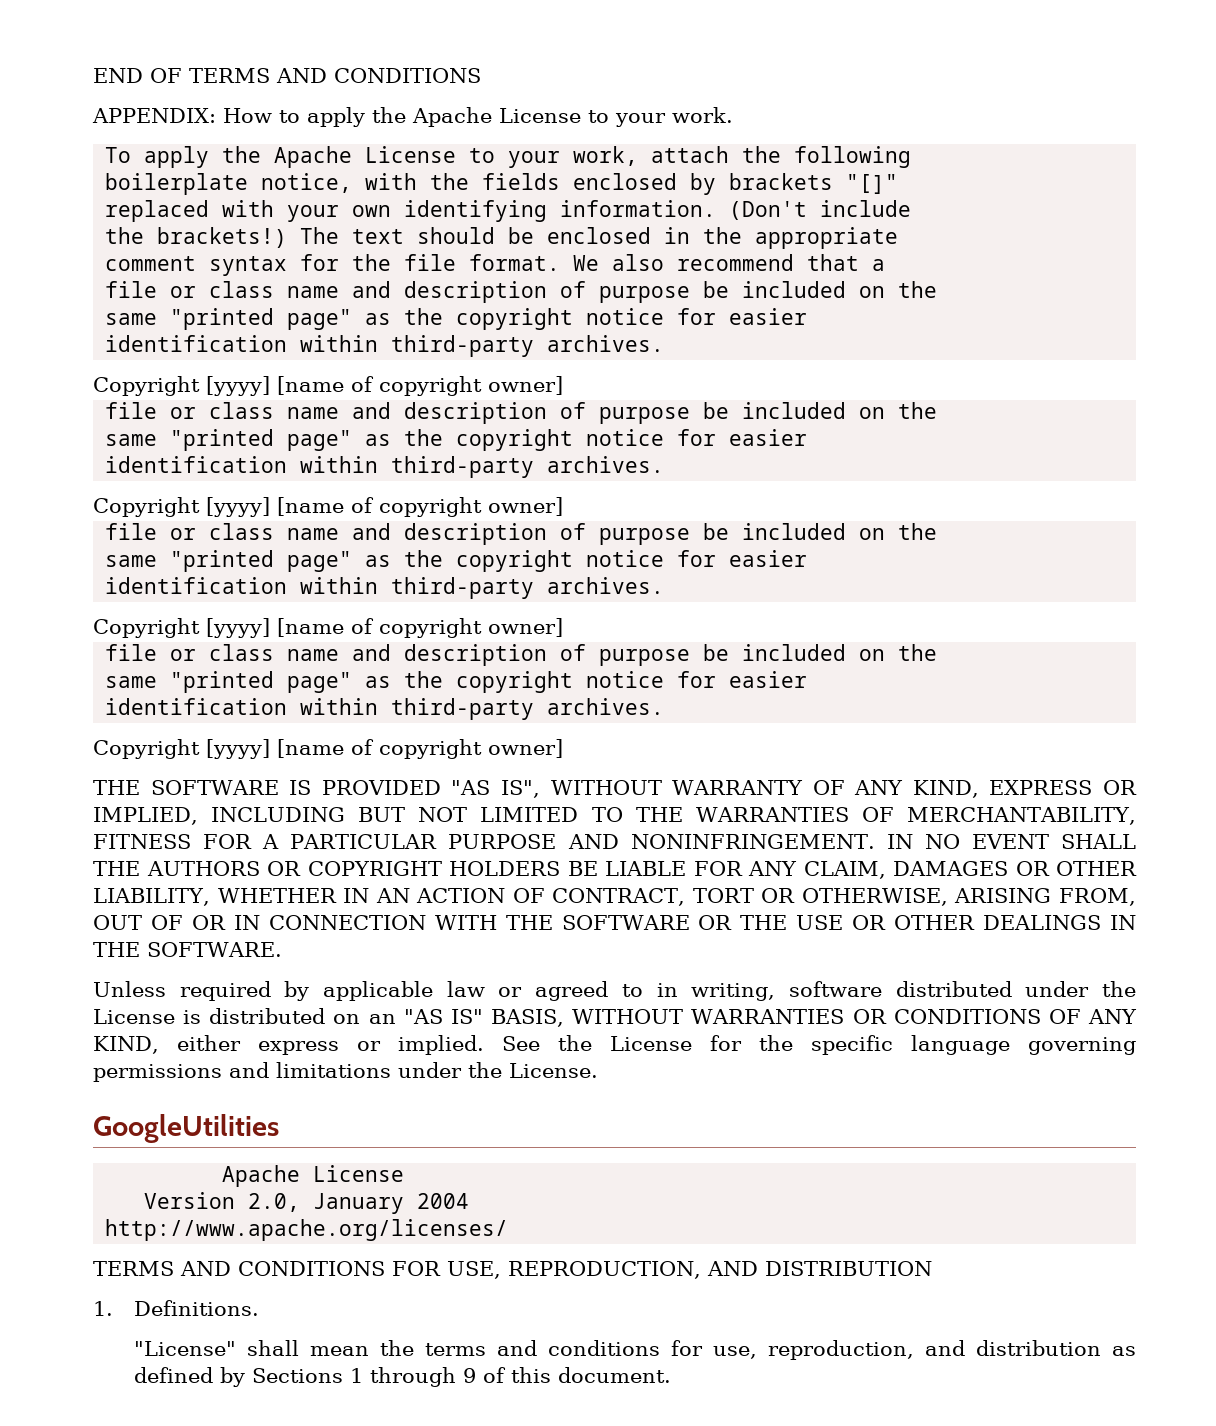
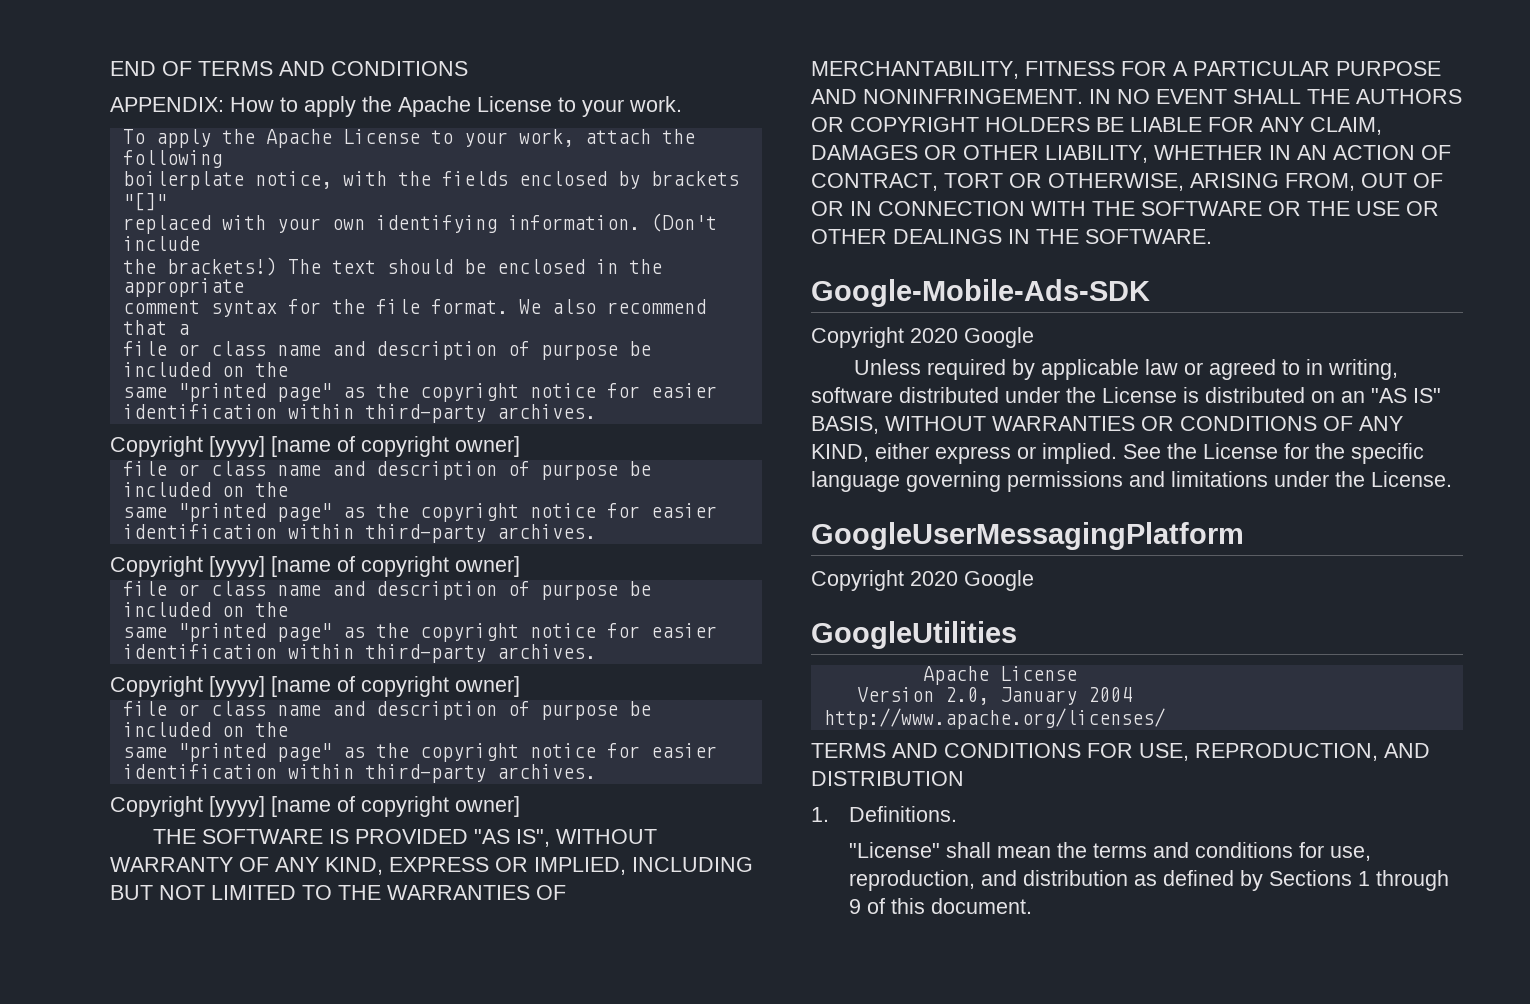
(282, 949) none -> [811,279,1150,307] [811,327,1034,348] // Google-Mobile-Ads-SDK // Copyright 2020 Google
(598, 1070) none -> [811,522,1244,550] [811,570,1034,591] // GoogleUserMessagingPlatform // Copyright 2020 Google

